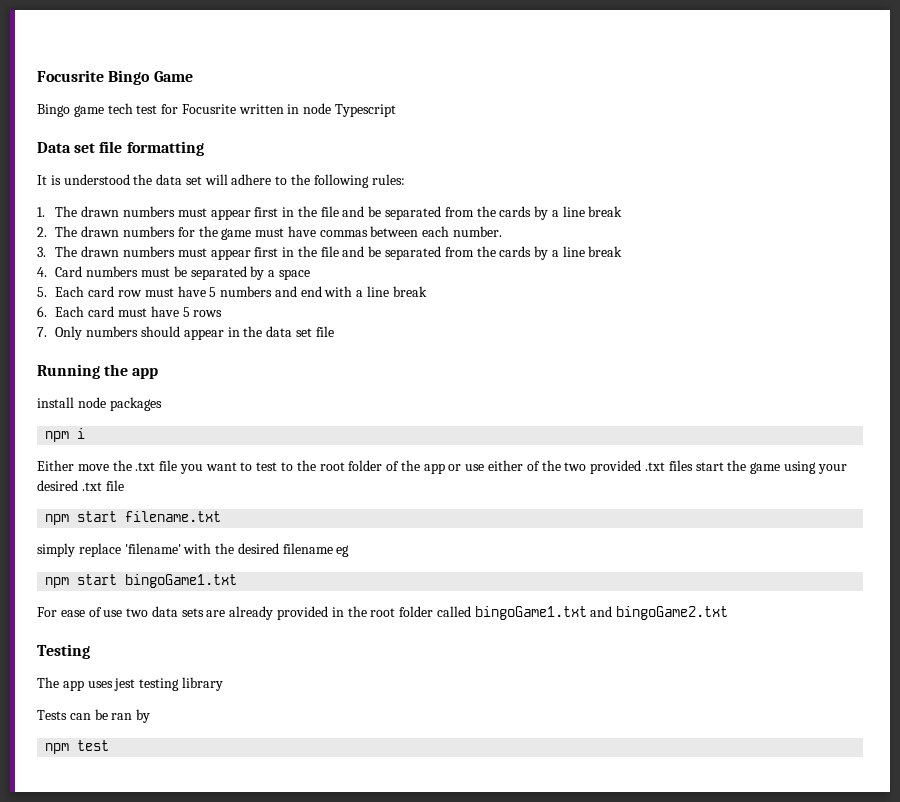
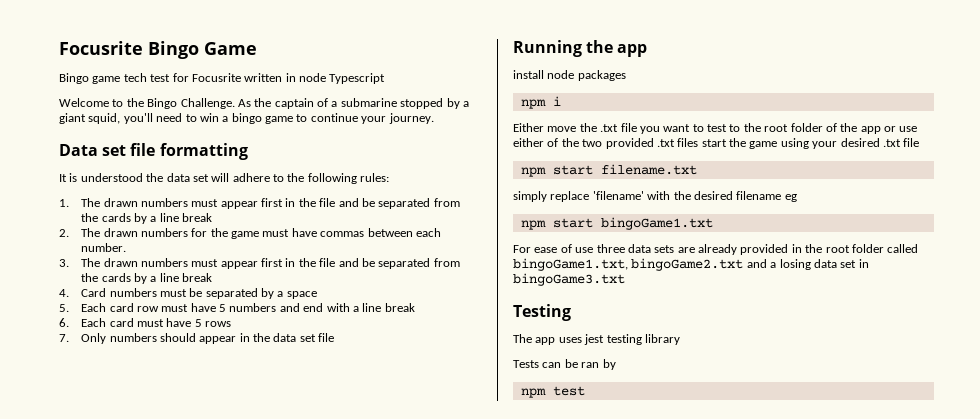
(397, 110) none -> [59,98,469,109] [59,113,434,124] // Welcome to the Bingo Challenge. As the captain of a submarine stopped by a giant squid, you'll need to win a bingo game to continue your journey.
[126,608,149,617] two -> [596,244,625,253] three
[474,606,729,620] bingoGame1.txt and bingoGame2.txt -> [513,258,869,271] [513,273,625,286] bingoGame1.txt, bingoGame2.txt and a losing data set in bingoGame3.txt

